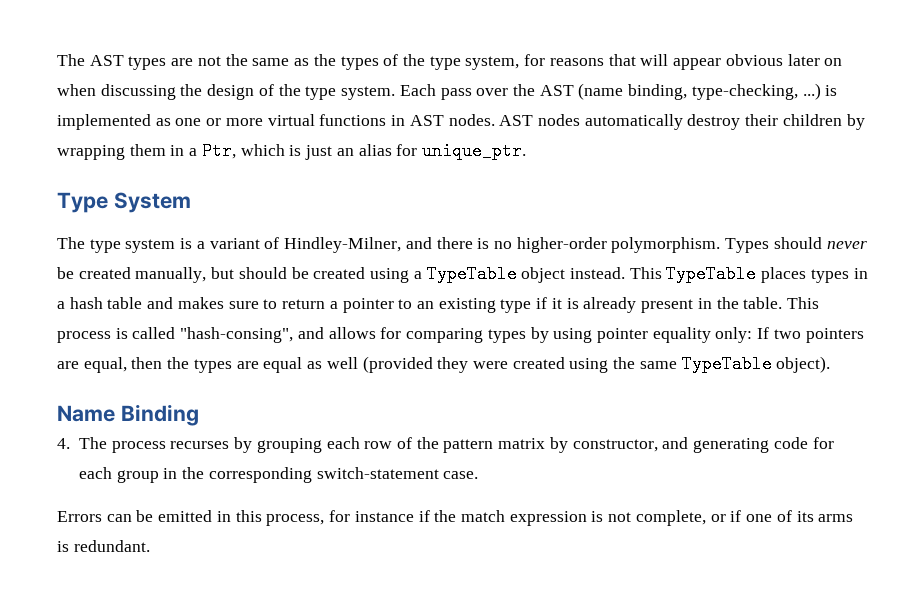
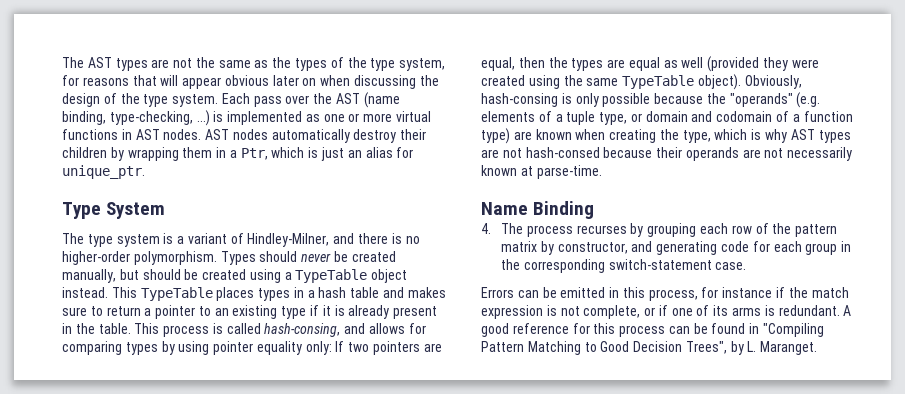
[180,327,294,343] "hash-consing", -> [264,323,341,337] hash-consing,
(831, 364) none -> [744,75,802,89] [481,92,821,108] [481,111,853,125] [481,128,851,144] [481,147,853,161] [481,165,602,179] Obviously, hash-consing is only possible because the "operands" (e.g. elements of a tuple type, or domain and codomain of a function type) are known when creating the type, which is why AST types are not hash-consed because their operands are not necessarily known at parse-time.
(150, 546) none -> [843,305,852,316] [481,323,825,337] [481,341,818,355] A good reference for this process can be found in "Compiling Pattern Matching to Good Decision Trees", by L. Maranget.

